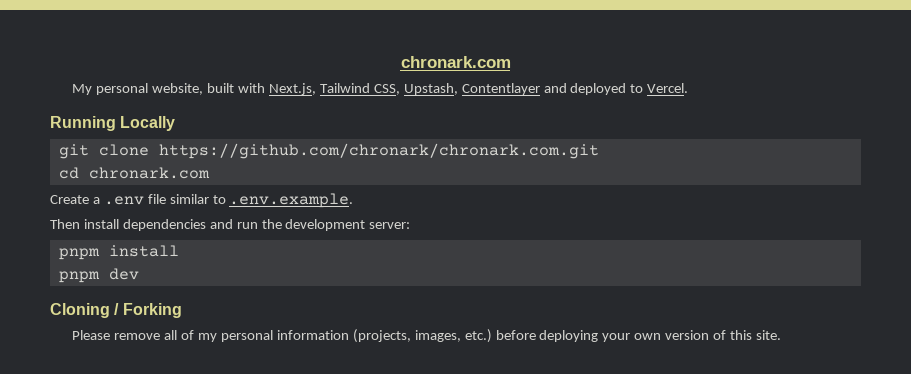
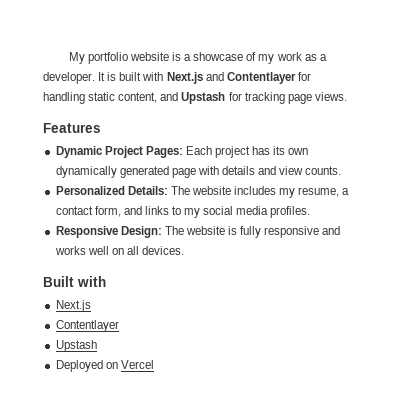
[400,56,511,68] [72,83,689,95] [50,116,176,131] [58,143,599,159] [58,167,210,179] [50,193,354,208] [50,219,411,231] [58,245,179,260] [58,268,139,283] [50,303,182,318] [72,329,781,343] chronark.com // My personal website, built with Next.js, Tailwind CSS, Upstash, Contentlayer and deployed to Vercel. // Running Locally // git clone https://github.com/chronark/chronark.com.git // cd chronark.com // Create a .env file similar to .env.example. // Then install dependencies and run the development server: // pnpm install // pnpm dev // Cloning / Forking // Please remove all of my personal information (projects, images, etc.) before deploying your own version of this site. -> [68,52,327,64] [43,72,311,84] [43,92,347,104] [43,123,101,133] [55,146,309,158] [55,166,342,178] [55,186,350,198] [55,206,311,218] [55,226,341,238] [54,246,185,255] [43,276,106,287] [55,300,91,312] [55,320,119,332] [55,340,97,352] [55,360,154,372] My portfolio website is a showcase of my work as a developer. It is built with Next.js and Contentlayer for handling static content, and Upstash for tracking page views. // Features // Dynamic Project Pages: Each project has its own dynamically generated page with details and view counts. // Personalized Details: The website includes my resume, a contact form, and links to my social media profiles. // Responsive Design: The website is fully responsive and works well on all devices. // Built with // Next.js // Contentlayer // Upstash // Deployed on Vercel

